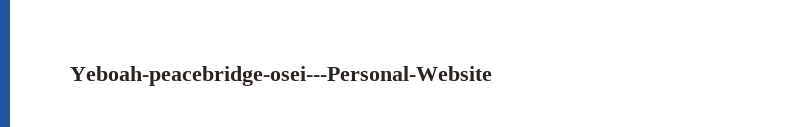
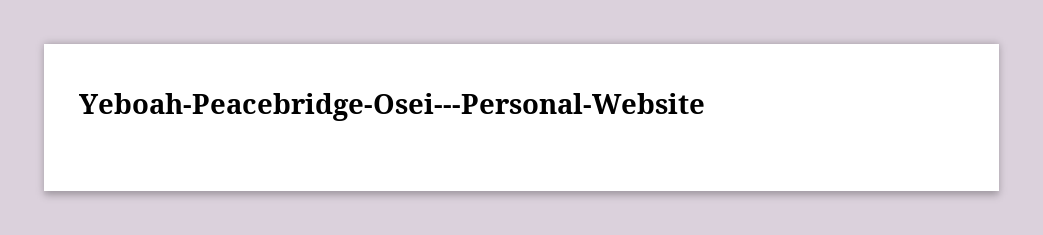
[70,66,492,86] Yeboah-peacebridge-osei---Personal-Website -> [79,93,705,121] Yeboah-Peacebridge-Osei---Personal-Website

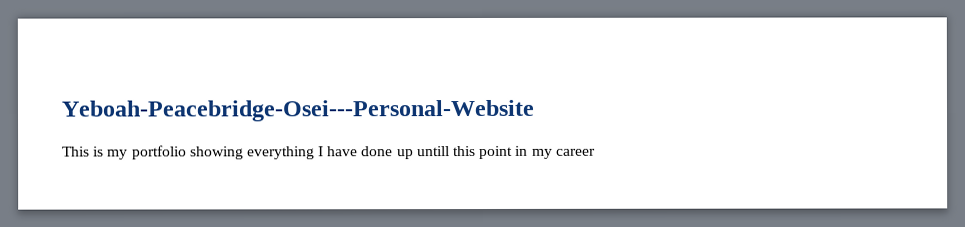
(705, 107) none -> [62,145,596,160] // This is my portfolio showing everything I have done up untill this point in my career

